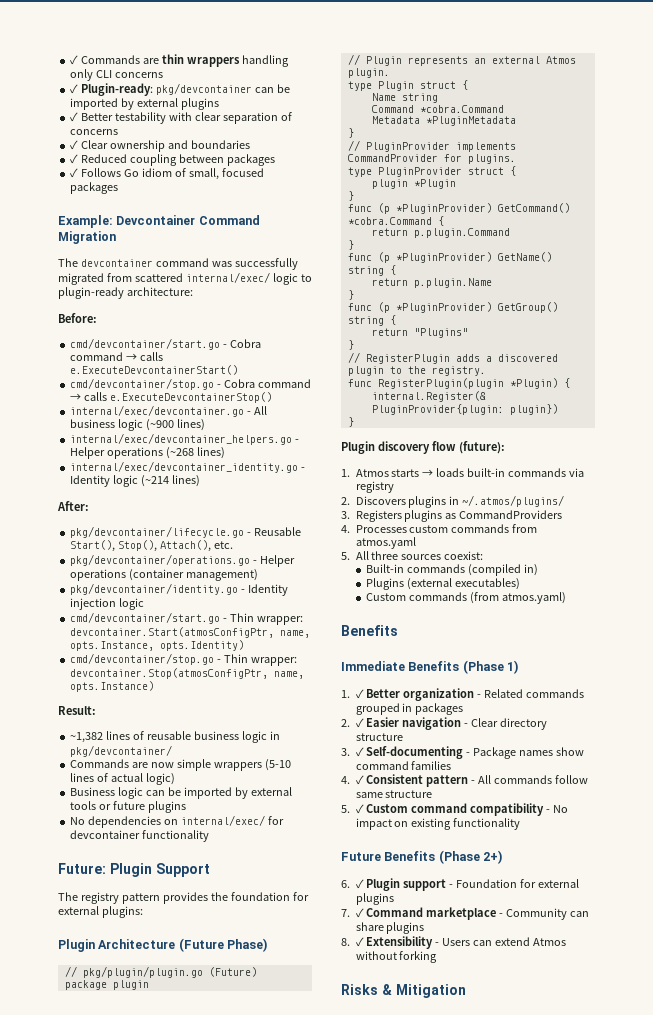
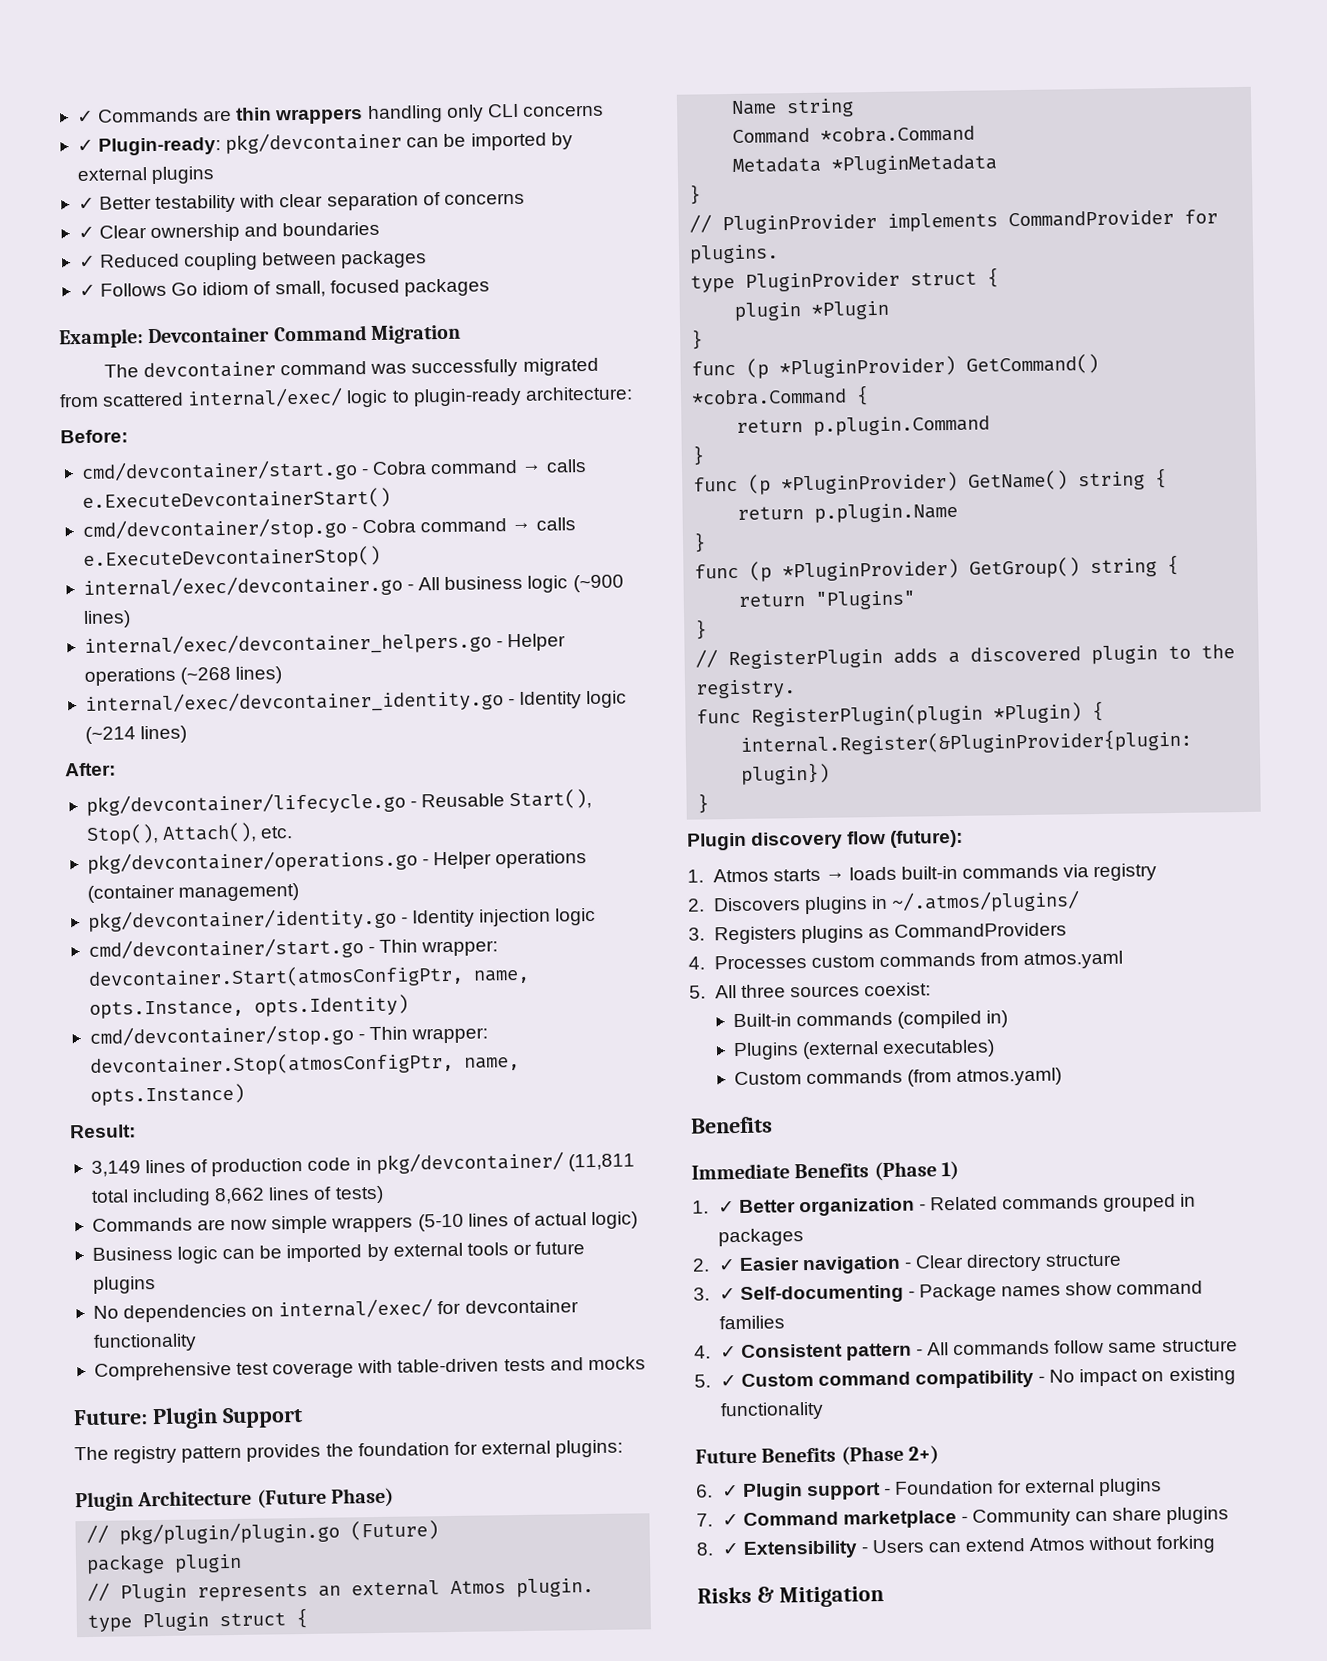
[70,731,267,743] ~1,382 lines of reusable business logic -> [90,1157,352,1177] 3,149 lines of production code
(173, 751) none -> [567,1153,635,1172] [90,1185,384,1207] (11,811 total including 8,662 lines of tests)
(210, 836) none -> [93,1356,646,1381] // Comprehensive test coverage with table-driven tests and mocks

